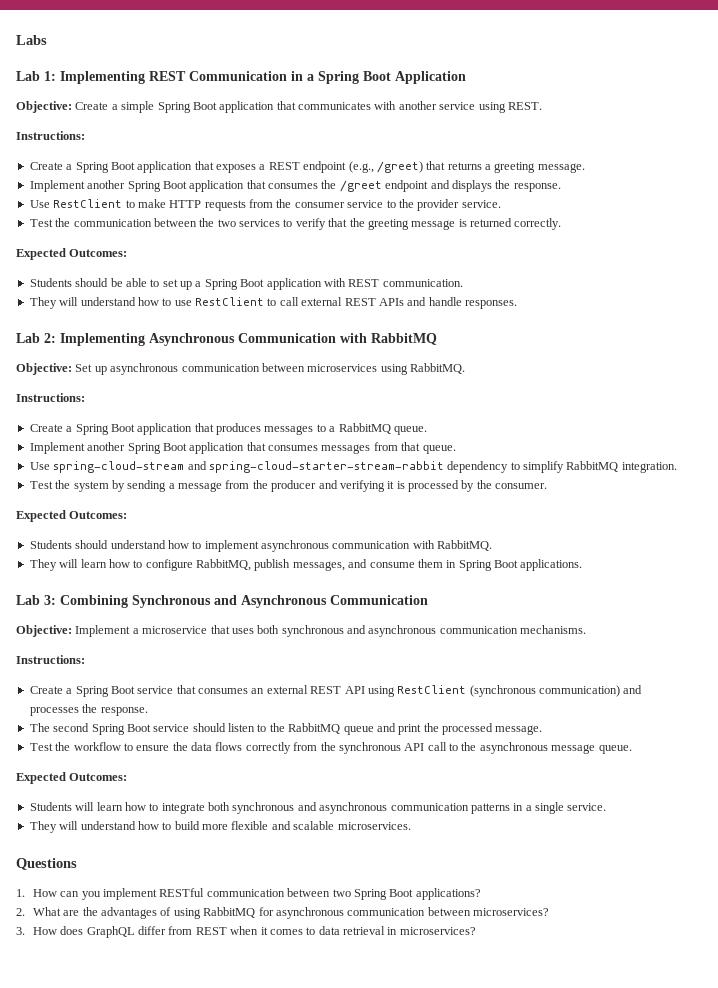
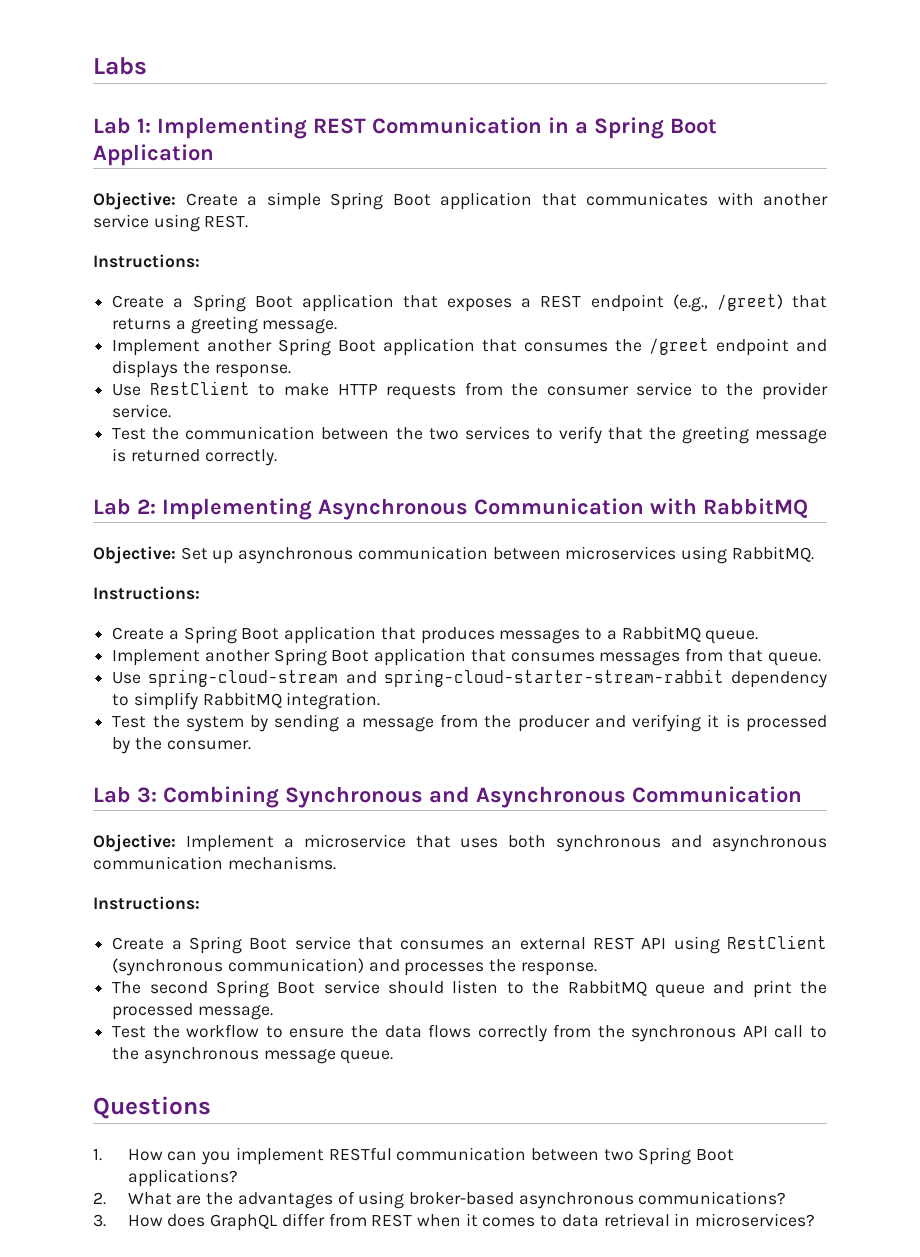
[16,248,128,260] [29,278,463,290] [29,297,517,309] // Expected Outcomes: // Students should be able to set up a Spring Boot application with REST communication. // They will understand how to use RestClient to call external REST APIs and handle responses. -> (277, 457) none
[16,510,128,522] [29,540,493,552] [29,559,583,571] // Expected Outcomes: // Students should understand how to implement asynchronous communication with RabbitMQ. // They will learn how to configure RabbitMQ, publish messages, and consume them in Spring Boot applications. -> (251, 745) none
[16,772,128,784] [29,802,607,814] [29,821,411,833] // Expected Outcomes: // Students will learn how to integrate both synchronous and asynchronous communication patterns in a single service. // They will understand how to build more flexible and scalable microservices. -> (394, 1057) none
[203,907,550,919] RabbitMQ for asynchronous communication between microservices? -> [409,1191,787,1209] broker-based asynchronous communications?

